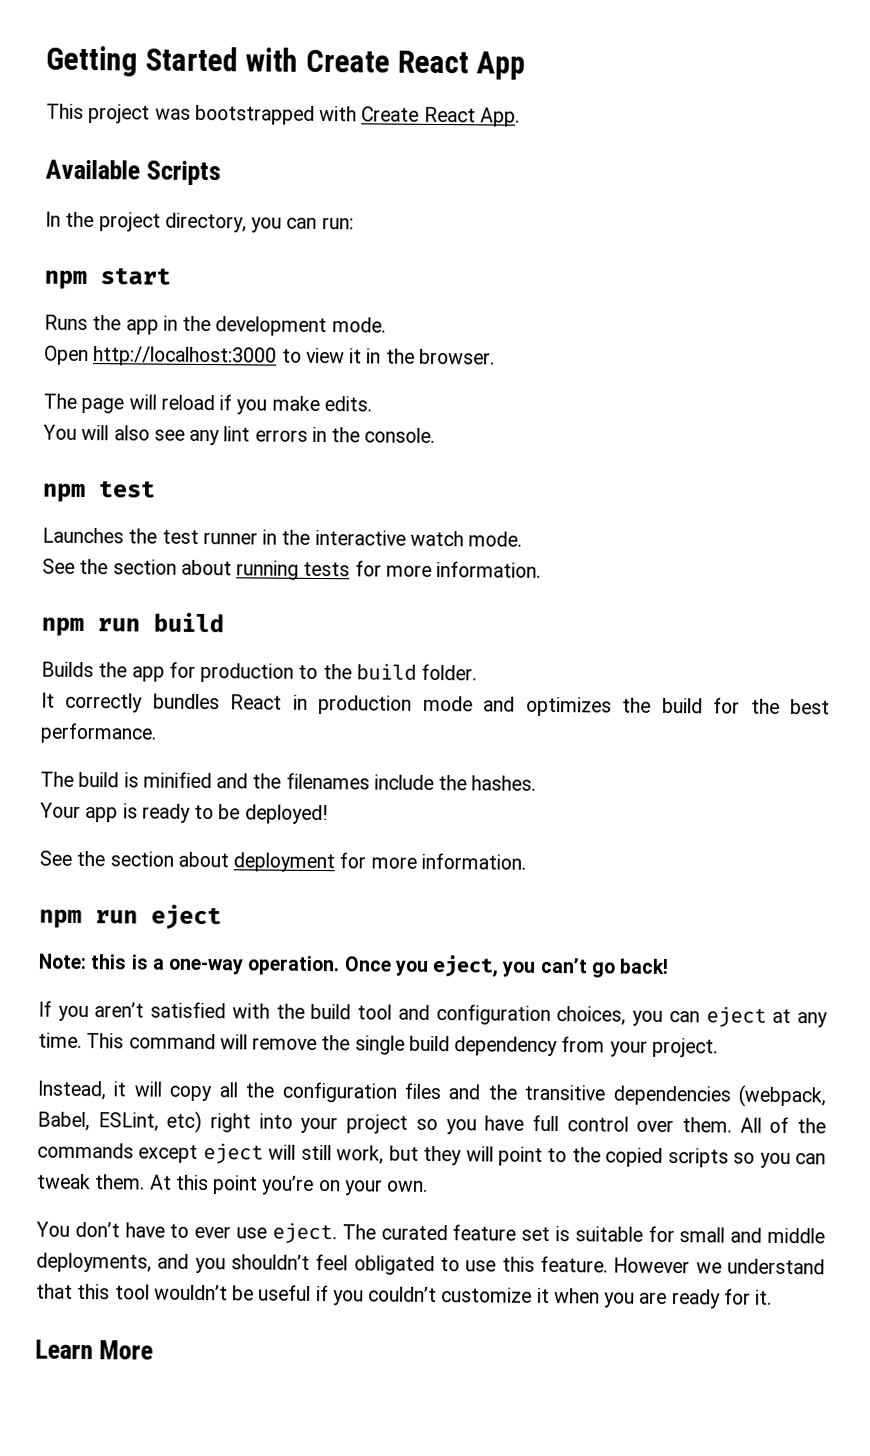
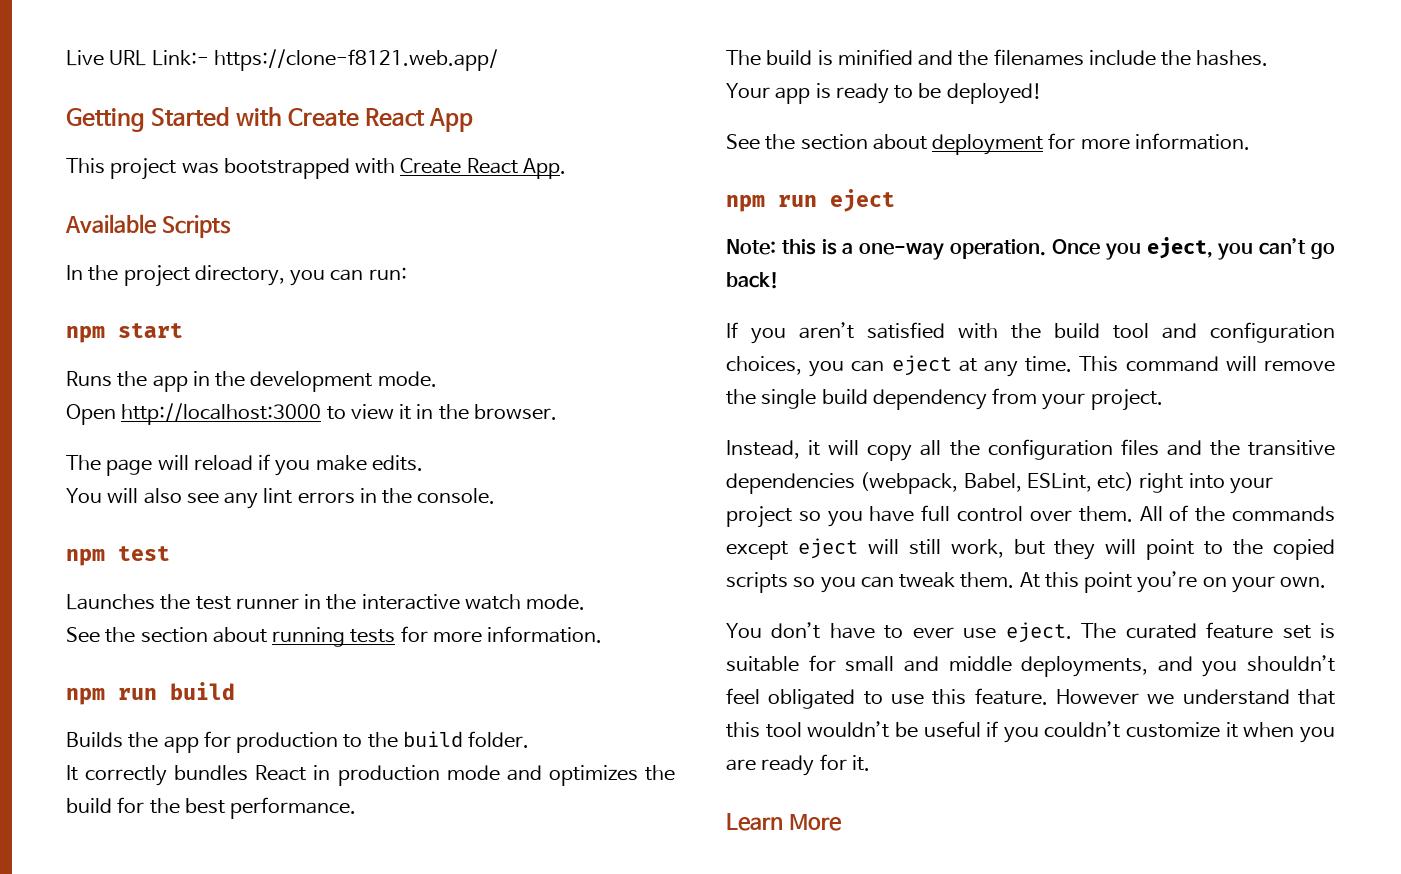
(46, 61) none -> [66,49,498,71] Live URL Link:- https://clone-f8121.web.app/ //

